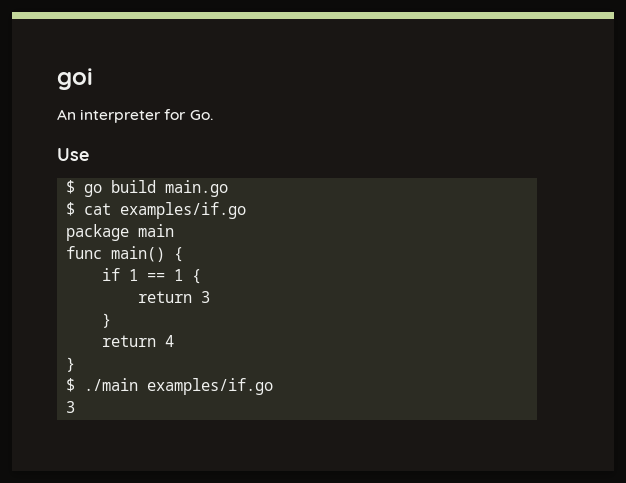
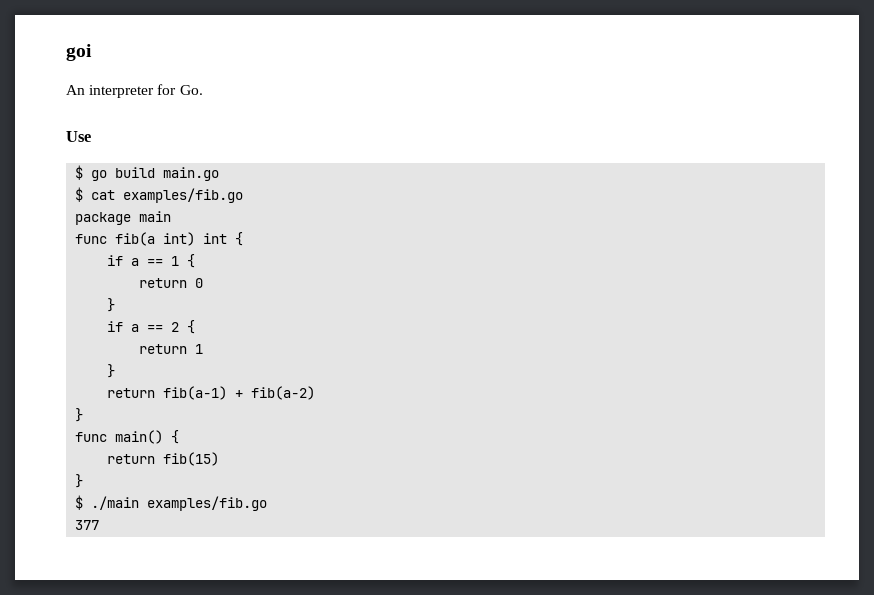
[120,202,247,219] examples/if.go -> [123,188,244,203] examples/fib.go
[111,246,166,262] main() -> [115,232,228,246] fib(a int) int
[129,269,139,281] 1 -> [131,258,140,266] a
[201,291,211,303] [102,313,112,328] [102,335,175,347] 3 // } // return 4 -> [195,278,204,288] [107,298,116,312] [107,320,196,334] [139,344,204,354] [107,364,116,378] [107,386,316,400] [75,408,84,422] [75,430,180,444] [107,452,220,466] 0 // } // if a == 2 { // return 1 // } // return fib(a-1) + fib(a-2) // } // func main() { // return fib(15)
[147,378,274,395] [66,401,76,413] examples/if.go // 3 -> [147,496,268,511] [75,520,100,530] examples/fib.go // 377

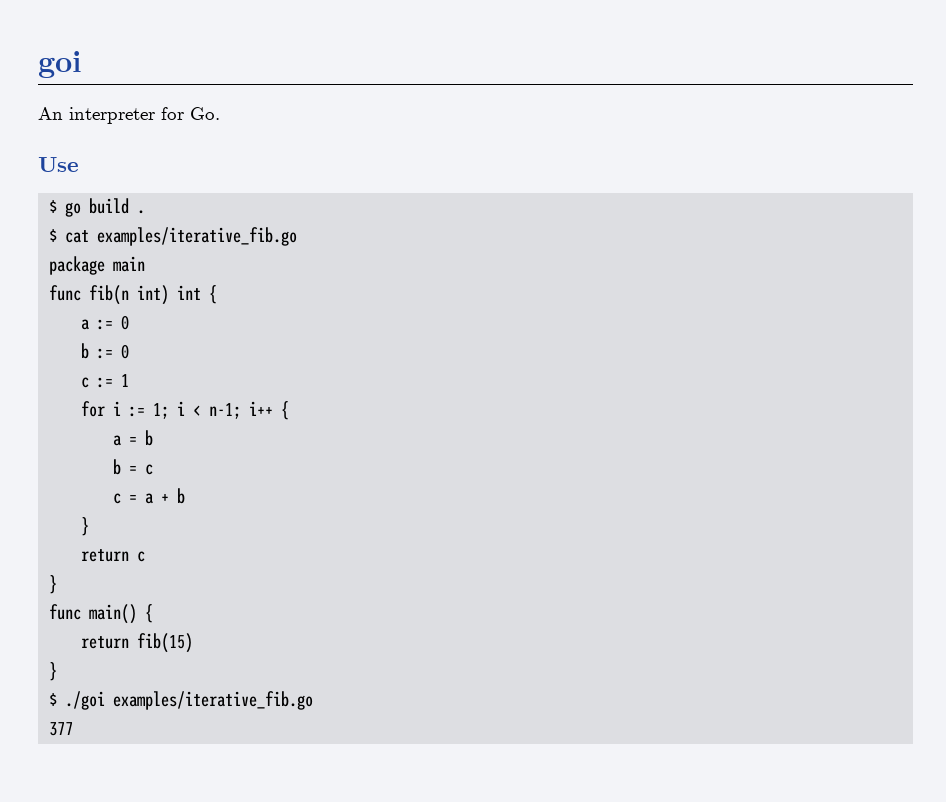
[163,167,220,181] main.go -> [137,210,146,214] .
[123,188,244,203] examples/fib.go -> [97,227,298,246] examples/iterative_fib.go
[115,232,156,246] fib(a -> [89,285,130,305] fib(n
[107,254,196,268] [139,278,204,288] [107,298,116,312] [107,320,196,334] [139,344,204,354] if a == 1 { // return 0 // } // if a == 2 { // return 1 -> [81,315,130,330] [81,343,130,359] [81,374,130,388] [81,401,290,420] [113,430,154,446] [113,459,154,475] [113,488,186,504] a := 0 // b := 0 // c := 1 // for i := 1; i < n-1; i++ { // a = b // b = c // c = a + b
[163,386,316,400] fib(a-1) + fib(a-2) -> [137,551,146,562] c
[91,496,268,511] ./main examples/fib.go -> [65,691,314,710] ./goi examples/iterative_fib.go

